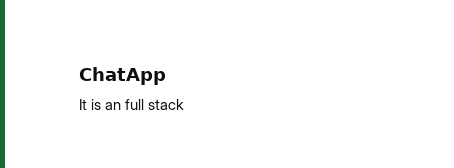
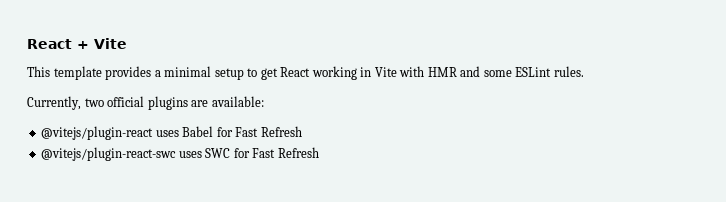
[79,67,166,85] [79,99,185,110] ChatApp // It is an full stack -> [27,38,127,49] [27,66,584,80] [27,96,264,110] [41,126,302,140] [41,147,319,161] React + Vite // This template provides a minimal setup to get React working in Vite with HMR and some ESLint rules. // Currently, two official plugins are available: // @vitejs/plugin-react uses Babel for Fast Refresh // @vitejs/plugin-react-swc uses SWC for Fast Refresh

